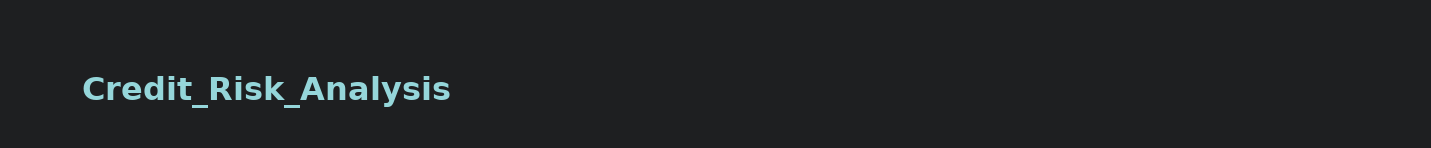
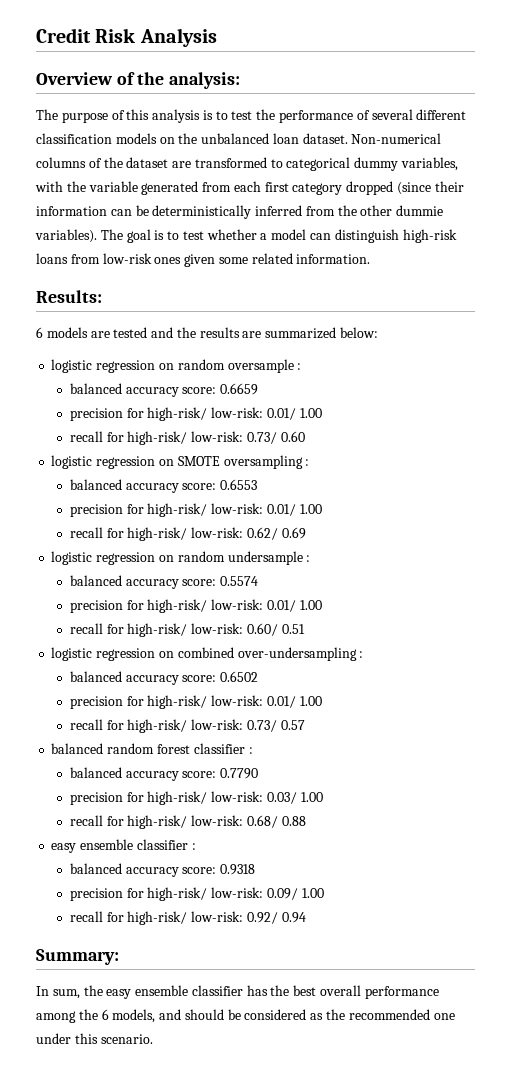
[82,76,451,108] Credit_Risk_Analysis -> [36,28,217,47] [36,72,241,89] [36,109,467,123] [36,133,442,144] [36,157,459,171] [35,181,464,195] [36,205,444,219] [35,229,457,243] [36,253,371,267] [36,290,102,303] [36,327,379,339] [51,359,302,373] [69,383,259,397] [69,407,322,421] [69,431,305,445] [51,455,310,469] [69,479,258,493] [69,503,322,517] [69,527,306,541] [51,551,311,565] [69,575,259,589] [69,599,322,613] [69,623,305,637] [51,647,364,661] [69,671,259,685] [69,695,322,709] [69,719,305,733] [51,743,253,754] [69,767,259,781] [69,791,323,805] [69,815,306,829] [51,839,196,853] [69,863,256,877] [69,887,324,901] [69,911,306,925] [36,949,119,965] [36,985,439,999] [36,1009,455,1023] [36,1033,153,1044] Credit Risk Analysis // Overview of the analysis: // The purpose of this analysis is to test the performance of several different classification models on the unbalanced loan dataset. Non-numerical columns of the dataset are transformed to categorical dummy variables, with the variable generated from each first category dropped (since their information can be deterministically inferred from the other dummie variables). The goal is to test whether a model can distinguish high-risk loans from low-risk ones given some related information. // Results: // 6 models are tested and the results are summarized below: // logistic regression on random oversample : // balanced accuracy score: 0.6659 // precision for high-risk/ low-risk: 0.01/ 1.00 // recall for high-risk/ low-risk: 0.73/ 0.60 // logistic regression on SMOTE oversampling : // balanced accuracy score: 0.6553 // precision for high-risk/ low-risk: 0.01/ 1.00 // recall for high-risk/ low-risk: 0.62/ 0.69 // logistic regression on random undersample : // balanced accuracy score: 0.5574 // precision for high-risk/ low-risk: 0.01/ 1.00 // recall for high-risk/ low-risk: 0.60/ 0.51 // logistic regression on combined over-undersampling : // balanced accuracy score: 0.6502 // precision for high-risk/ low-risk: 0.01/ 1.00 // recall for high-risk/ low-risk: 0.73/ 0.57 // balanced random forest classifier : // balanced accuracy score: 0.7790 // precision for high-risk/ low-risk: 0.03/ 1.00 // recall for high-risk/ low-risk: 0.68/ 0.88 // easy ensemble classifier : // balanced accuracy score: 0.9318 // precision for high-risk/ low-risk: 0.09/ 1.00 // recall for high-risk/ low-risk: 0.92/ 0.94 // Summary: // In sum, the easy ensemble classifier has the best overall performance among the 6 models, and should be considered as the recommended one under this scenario.

